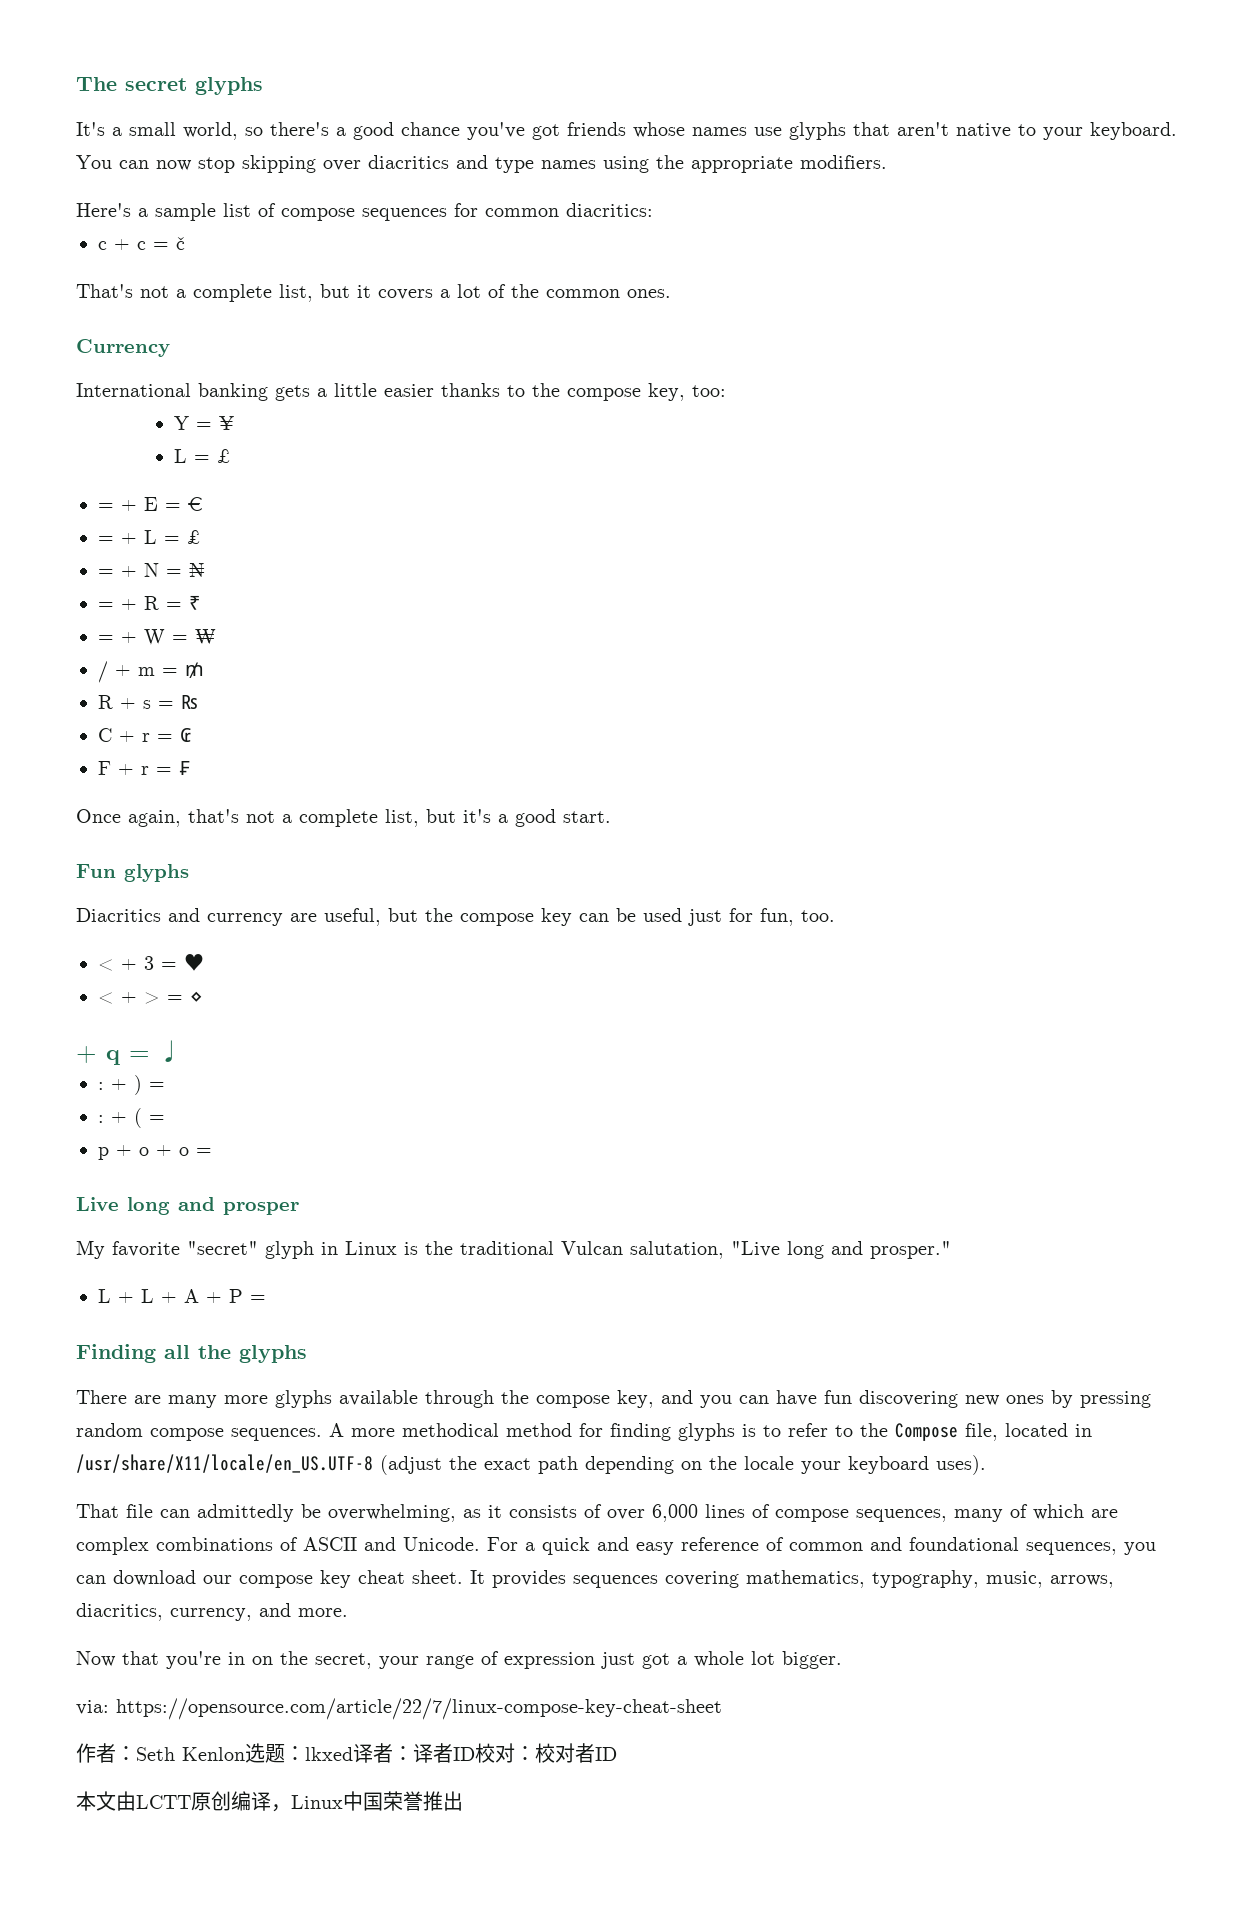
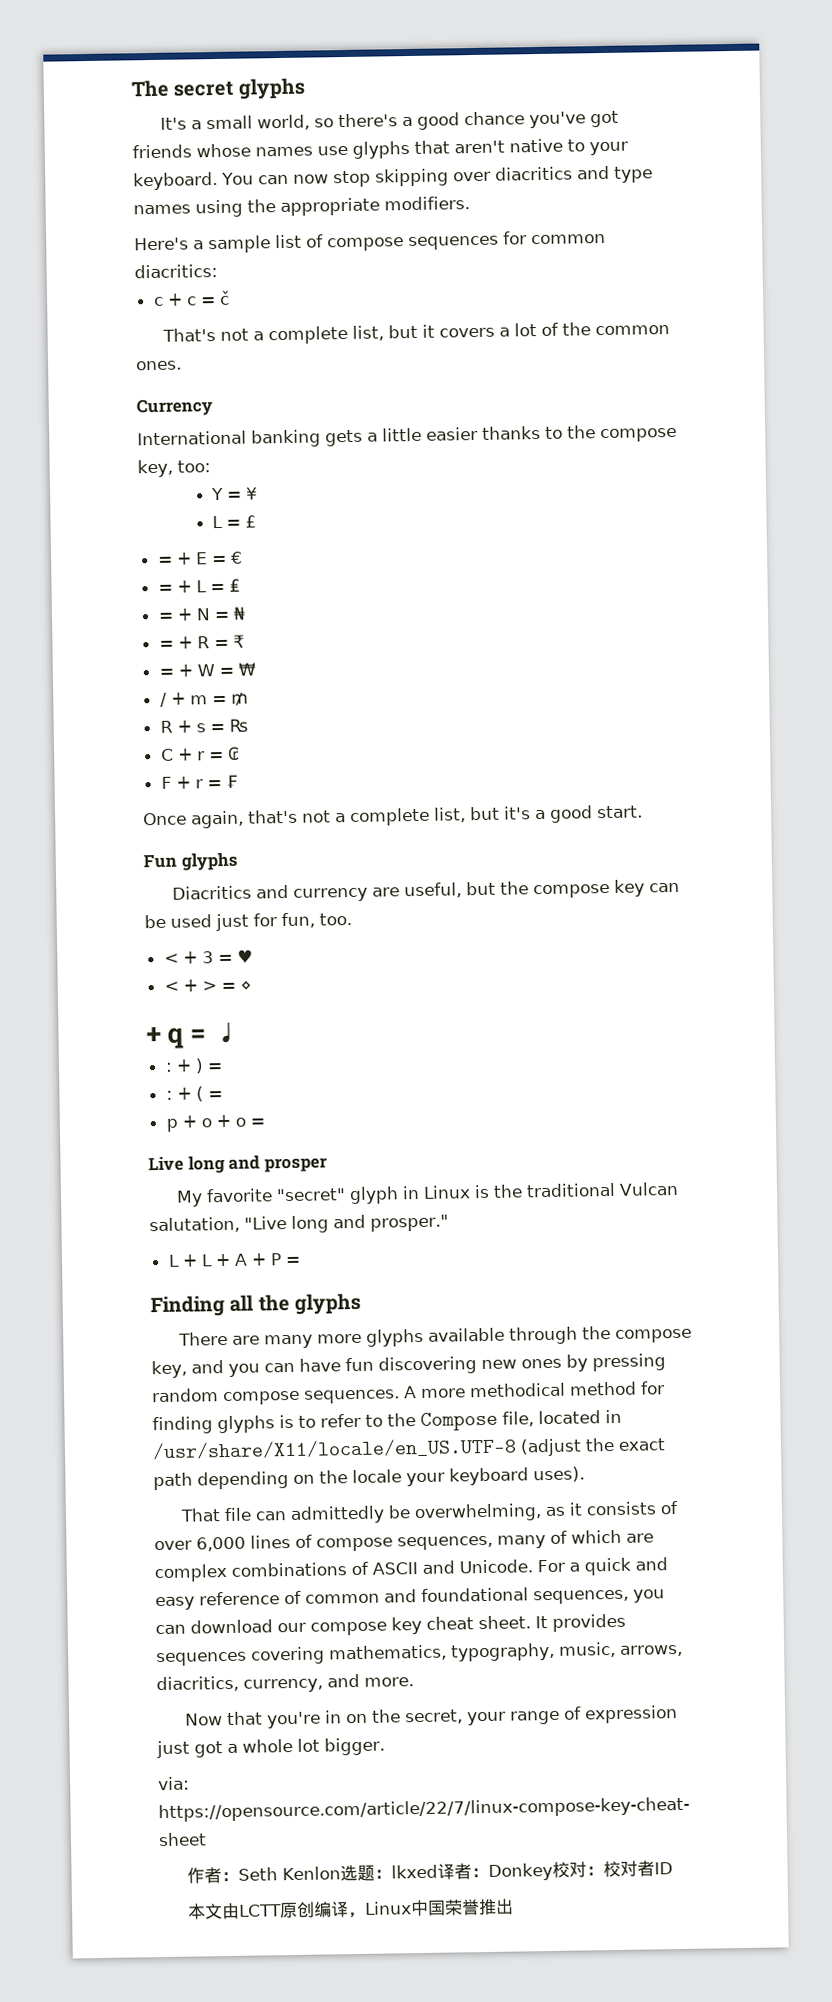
[413,1743,475,1763] 译者ID -> [487,1862,553,1881] Donkey

